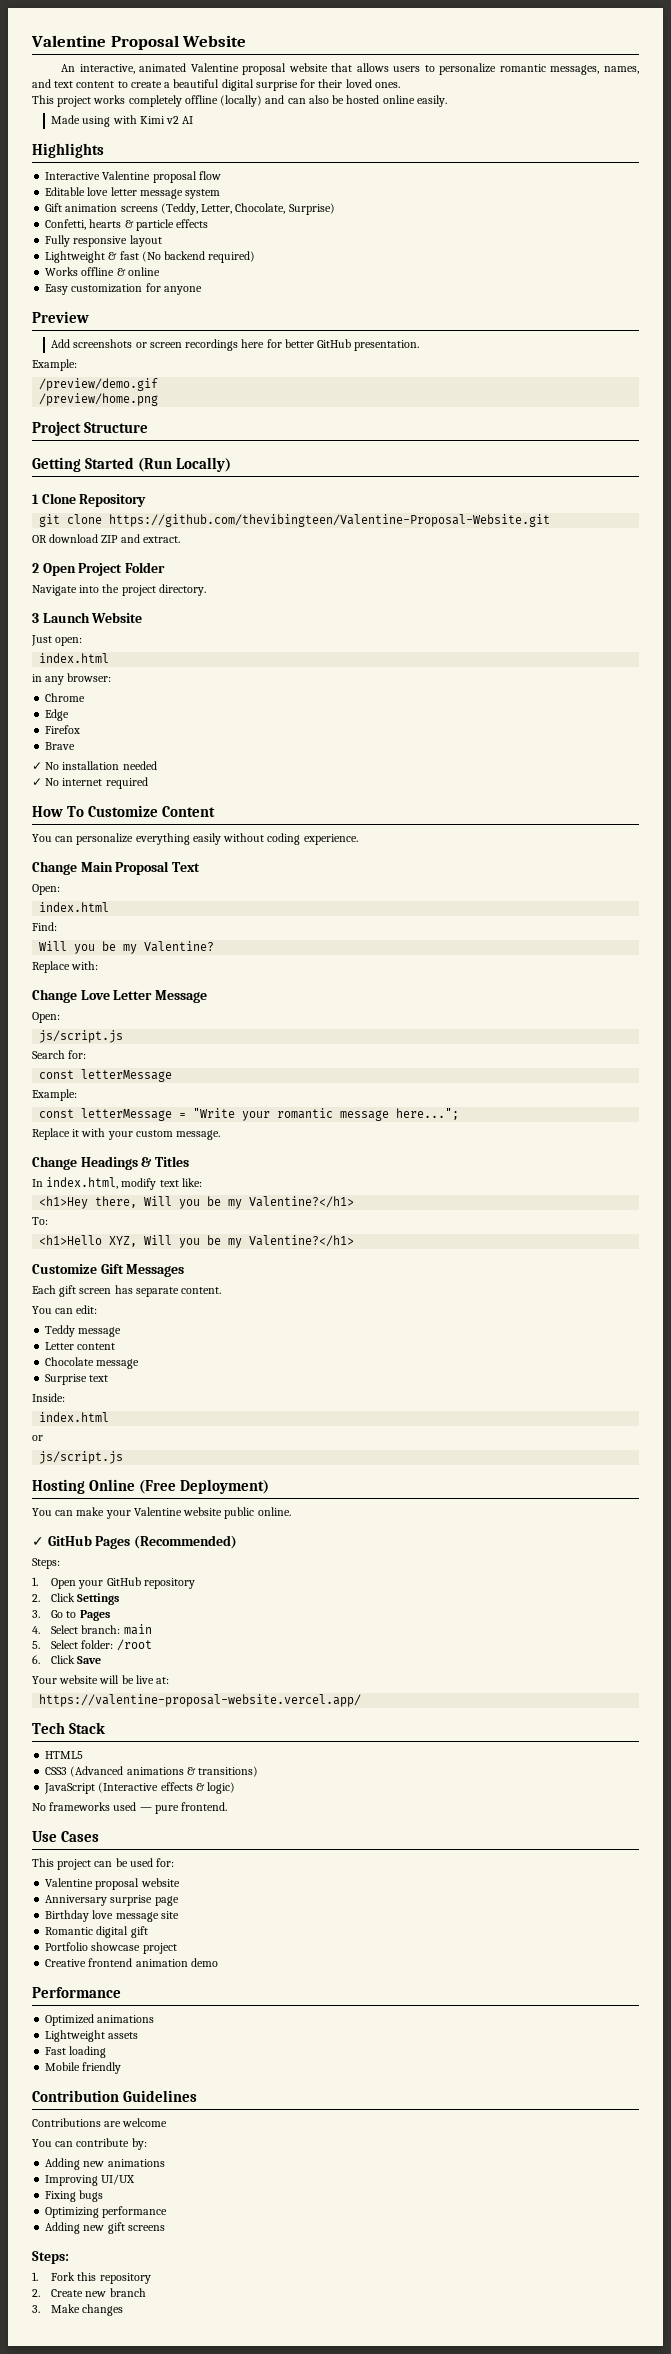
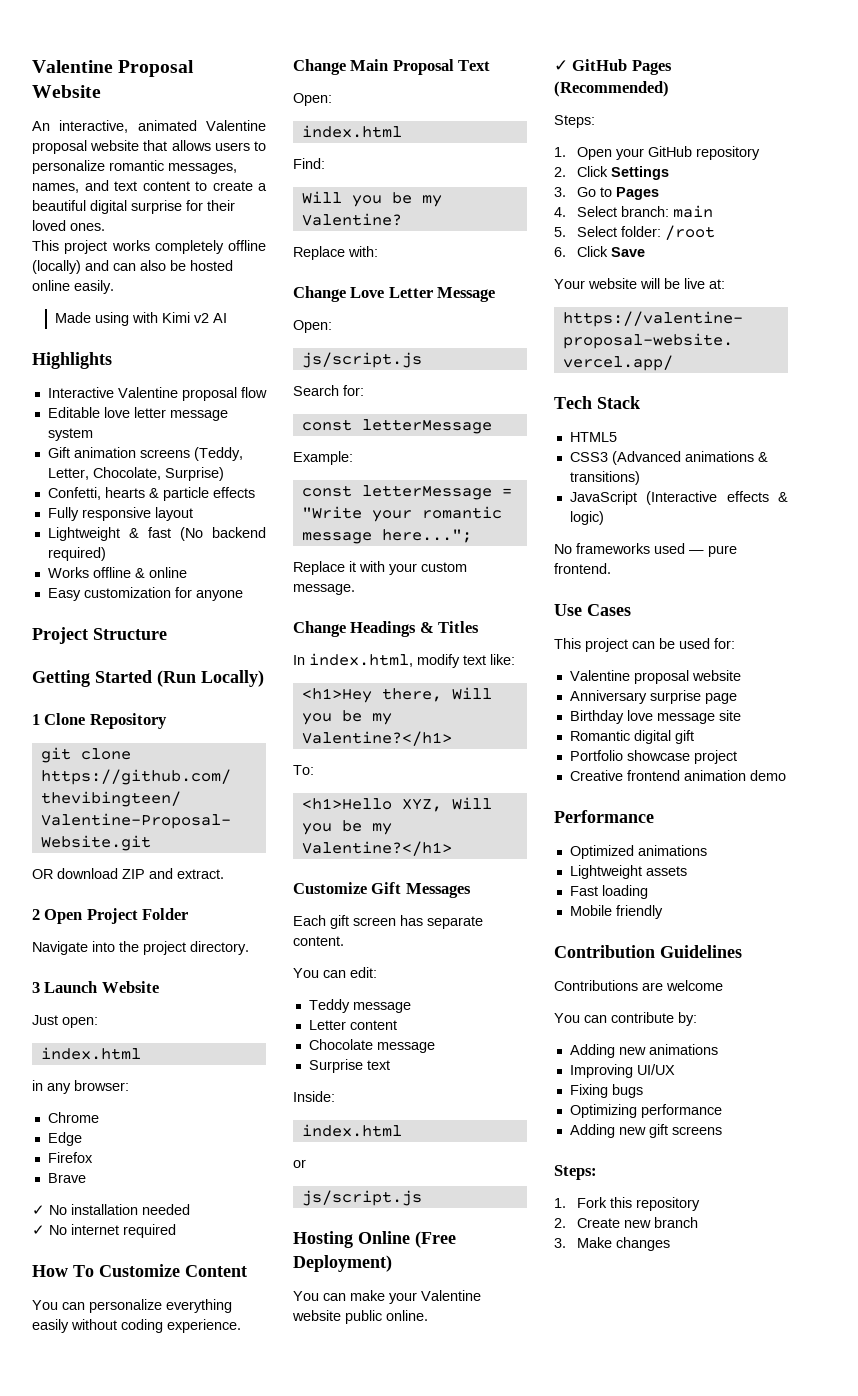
[32,311,89,323] [51,339,420,351] [32,359,77,371] [39,378,159,391] [39,393,159,406] // Preview // Add screenshots or screen recordings here for better GitHub presentation. // Example: // /preview/demo.gif // /preview/home.png -> (243, 595) none

